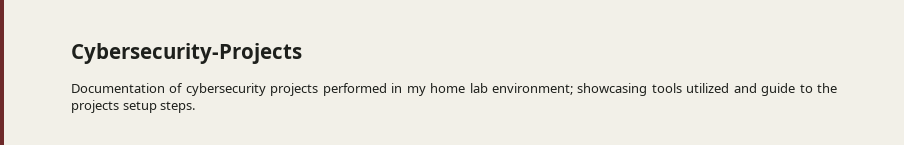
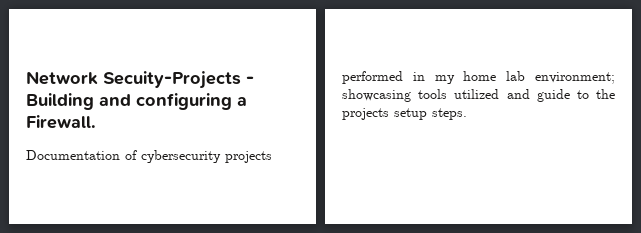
[71,43,302,64] Cybersecurity-Projects -> [26,71,254,89] [26,93,247,110] [26,115,96,129] Network Secuity-Projects - Building and configuring a Firewall.

